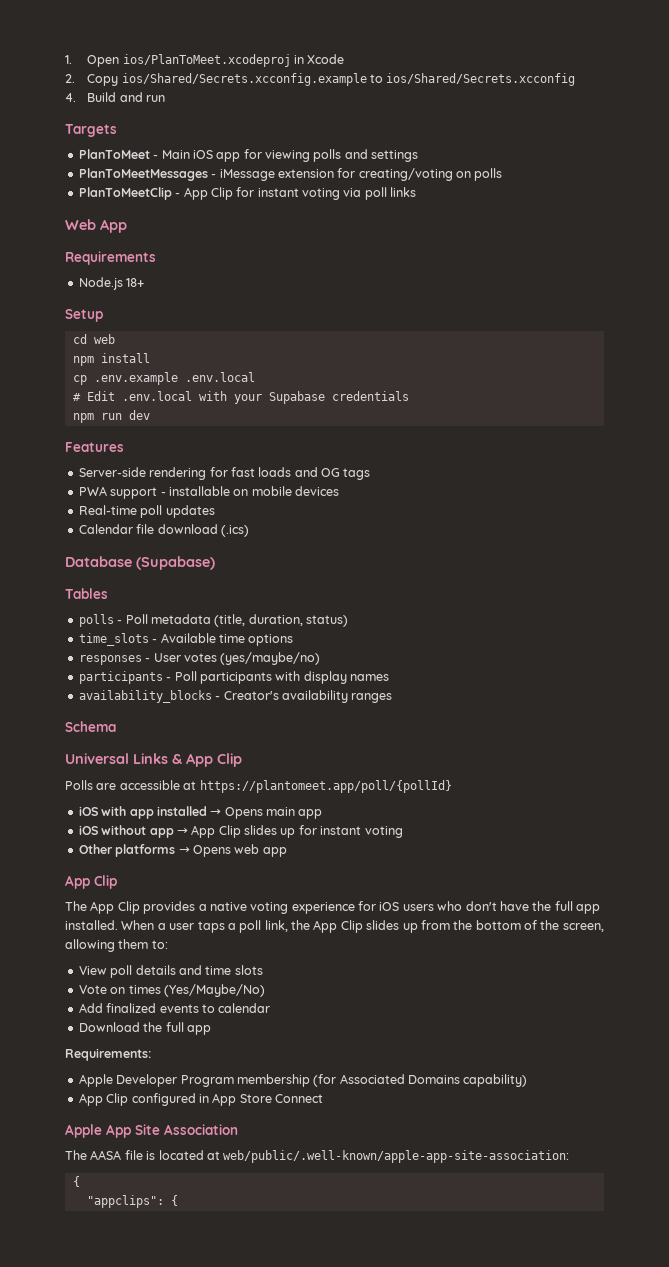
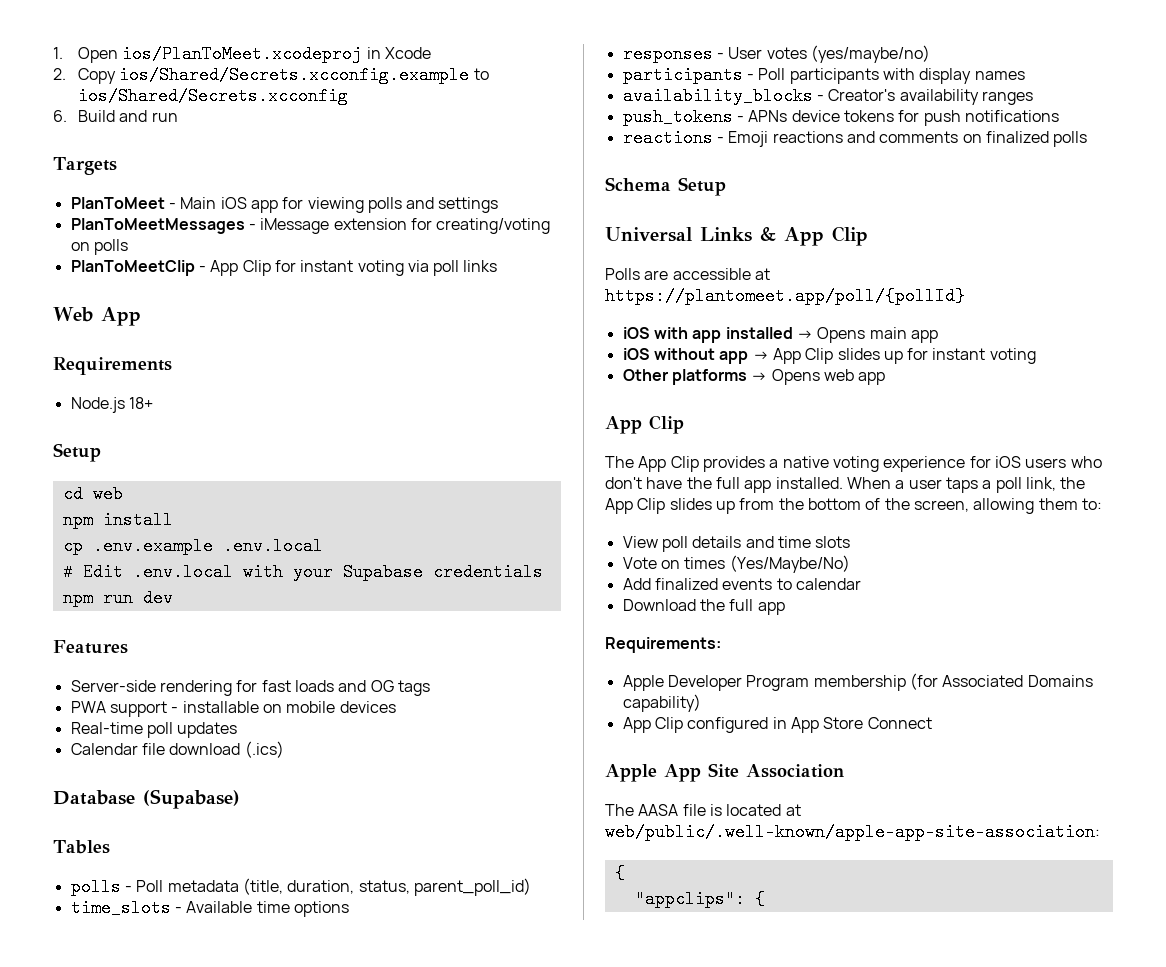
[65,93,76,102] 4. -> [53,110,67,122] 6.
[306,615,348,627] status) -> [358,878,531,896] status, parent_poll_id)
(393, 698) none -> [622,108,1059,126] [622,129,1088,147] // push_tokens - APNs device tokens for push notifications // reactions - Emoji reactions and comments on finalized polls
(116, 726) none -> [678,177,726,196] Setup

